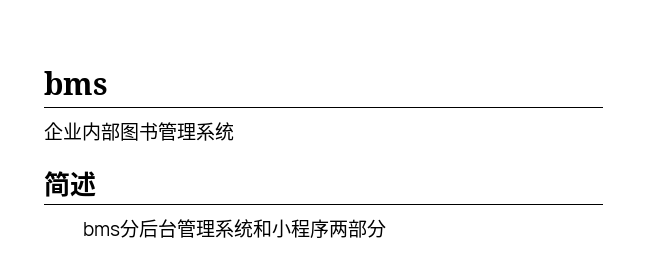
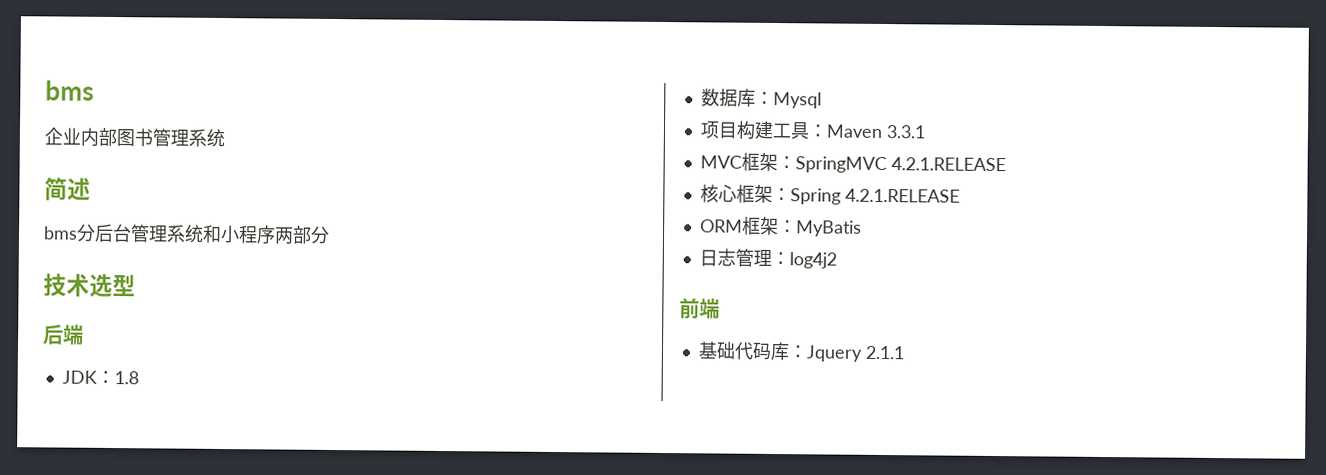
(386, 228) none -> [43,273,136,298] [43,324,84,345] [61,370,139,385] [700,88,822,109] [699,120,926,140] [699,152,1006,174] [699,184,960,205] [699,216,862,237] [698,248,837,269] [679,298,720,320] [697,341,905,362] // 技术选型 // 后端 // JDK：1.8 // 数据库：Mysql // 项目构建工具：Maven 3.3.1 // MVC框架：SpringMVC 4.2.1.RELEASE // 核心框架：Spring 4.2.1.RELEASE // ORM框架：MyBatis // 日志管理：log4j2 // 前端 // 基础代码库：Jquery 2.1.1

